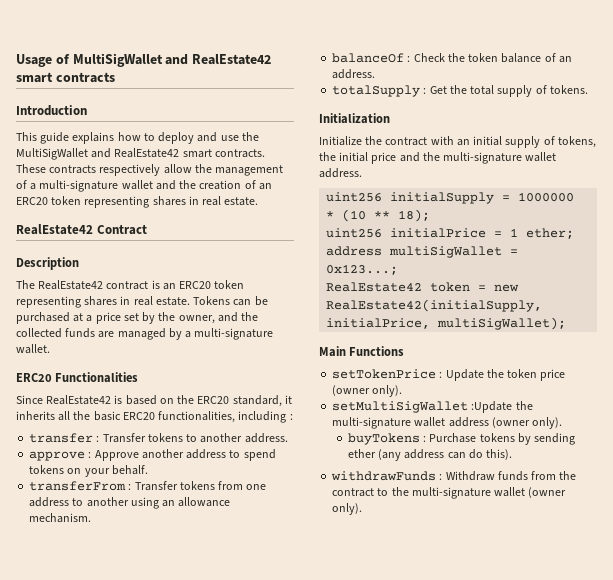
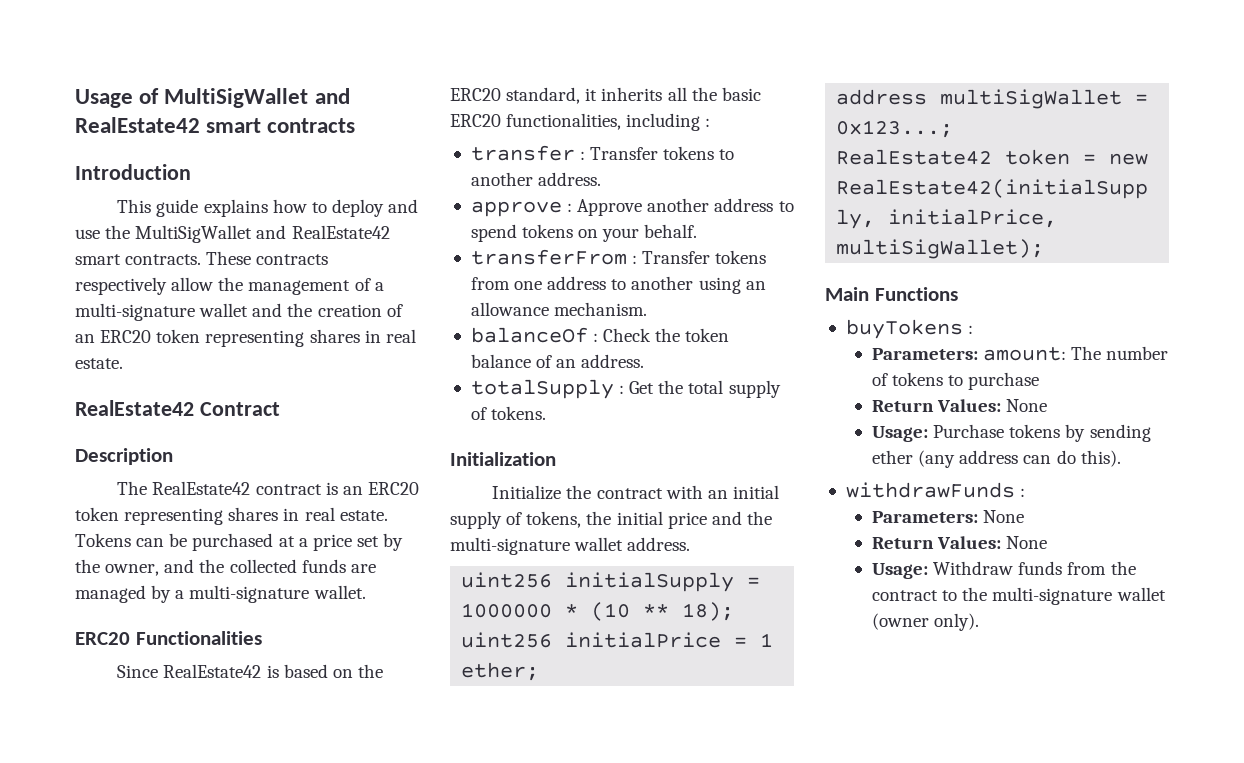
[332,369,566,381] [332,385,403,397] [332,401,533,413] [332,417,563,429] [347,433,427,445] setTokenPrice : Update the token price (owner only). // setMultiSigWallet :Update the multi-signature wallet address (owner only). // buyTokens : -> [845,319,974,339] [872,346,1169,361] [872,372,1040,390] [872,399,1048,412] [872,426,929,442] buyTokens : // Parameters: amount: The number of tokens to purchase // Return Values: None // Usage:
(443, 477) none -> [872,510,1025,523] [872,536,1048,549] [872,563,929,579] // Parameters: None // Return Values: None // Usage:

